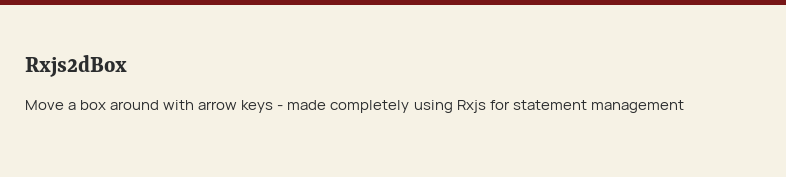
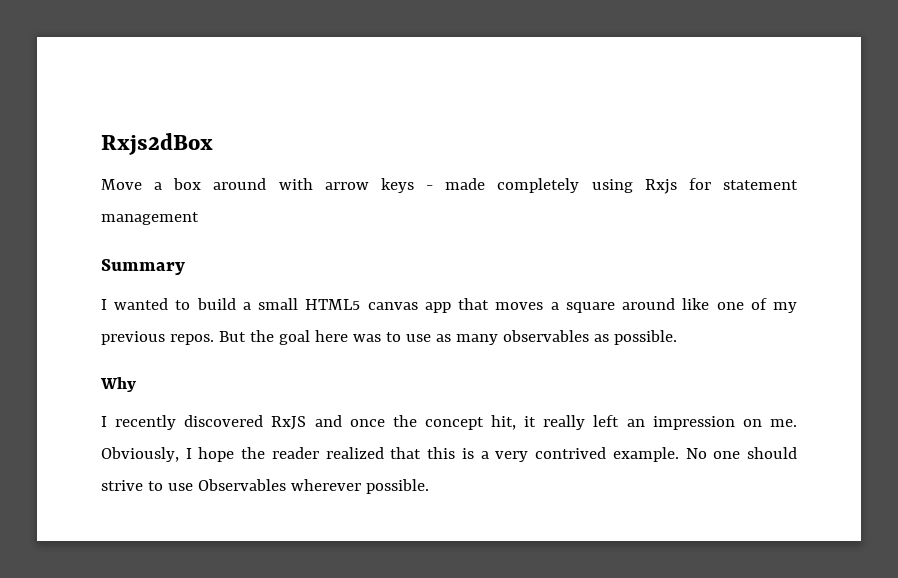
(684, 106) none -> [101,259,185,275] [101,298,798,313] [101,330,677,345] [100,377,136,392] [101,415,797,430] [101,447,798,462] [101,479,429,494] // Summary // I wanted to build a small HTML5 canvas app that moves a square around like one of my previous repos. But the goal here was to use as many observables as possible. // Why // I recently discovered RxJS and once the concept hit, it really left an impression on me. Obviously, I hope the reader realized that this is a very contrived example. No one should strive to use Observables wherever possible.

